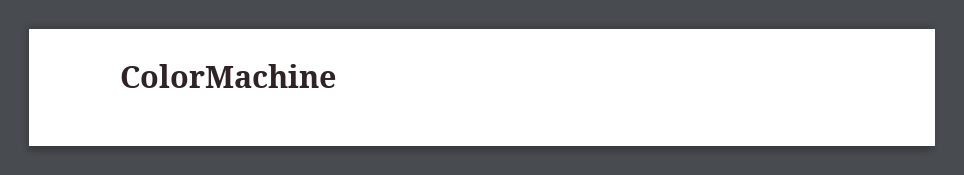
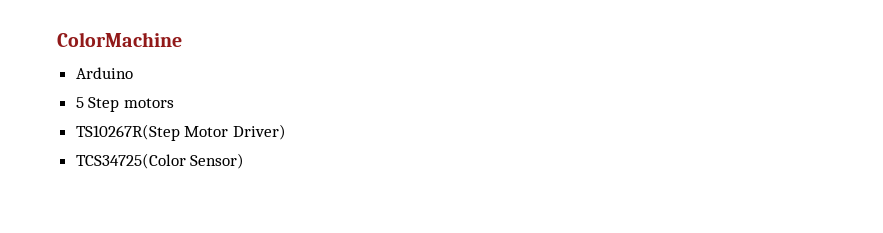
(336, 76) none -> [75,67,133,79] [75,97,174,112] [75,124,286,141] [75,153,245,169] // Arduino // 5 Step motors // TS10267R(Step Motor Driver) // TCS34725(Color Sensor)

